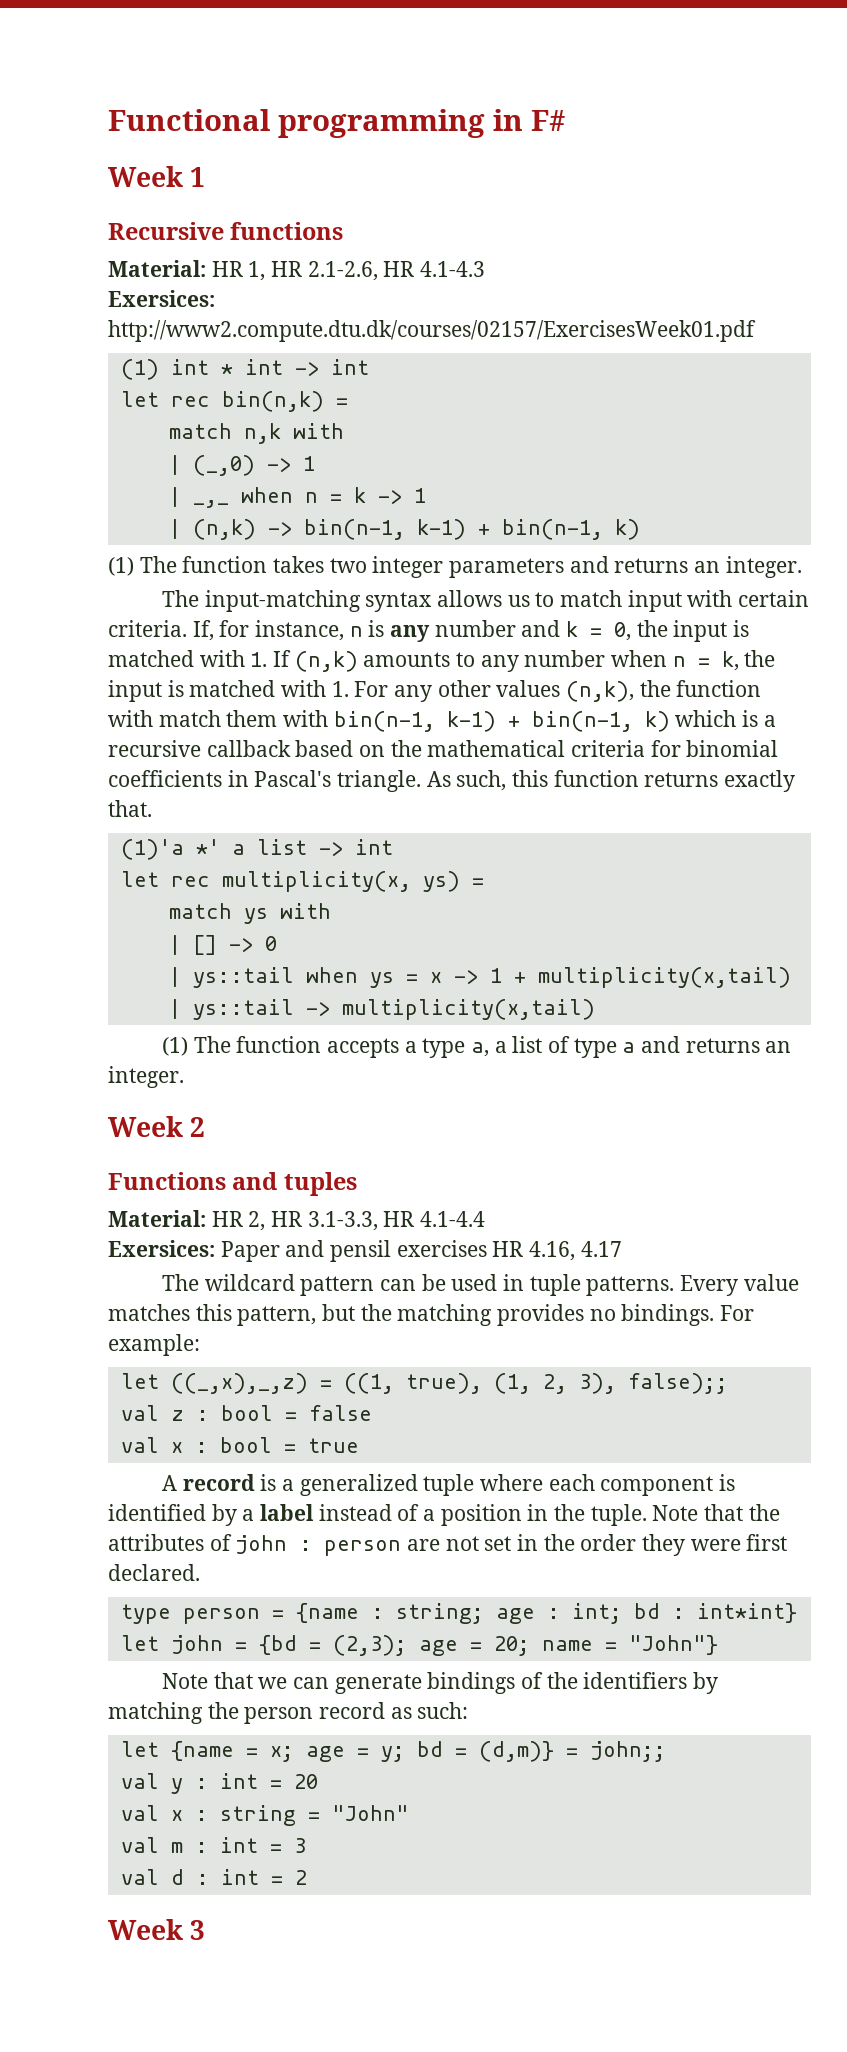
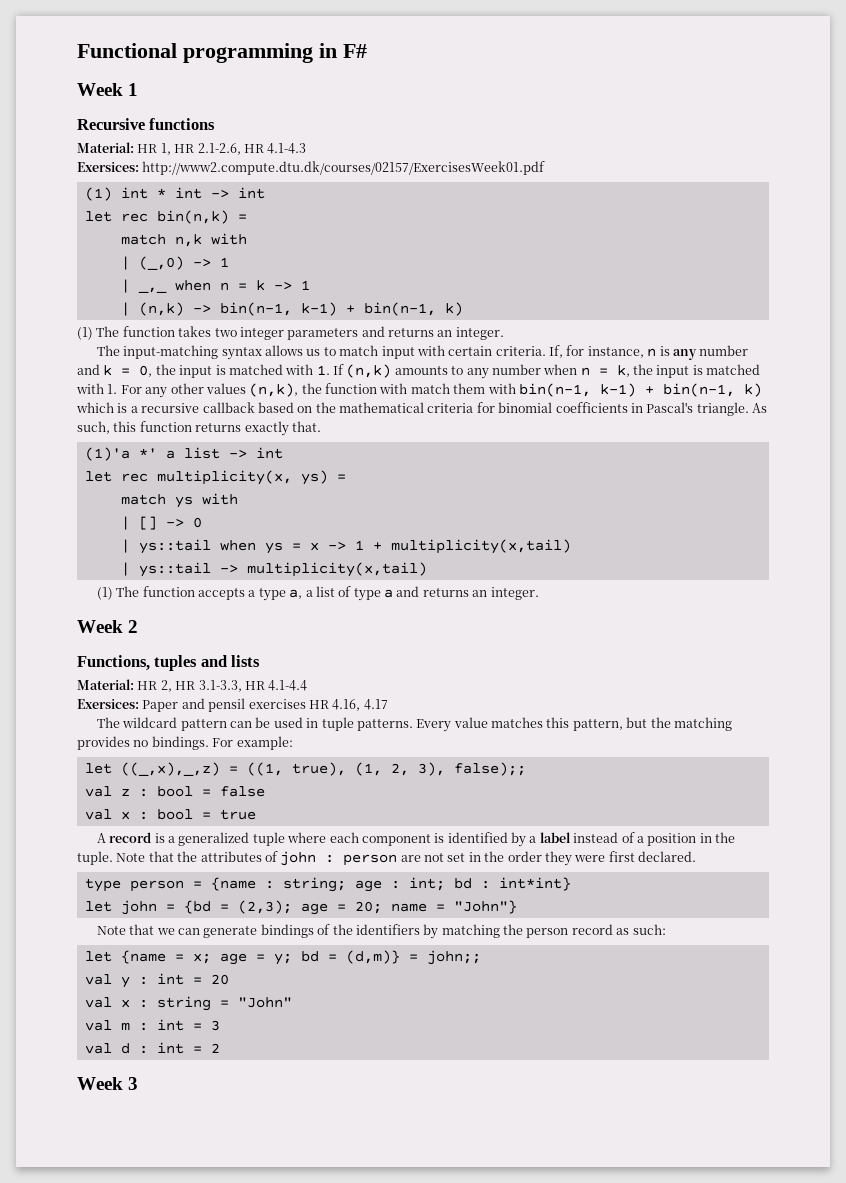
[108,1172,357,1196] Functions and tuples -> [77,655,261,671] Functions, tuples and lists

